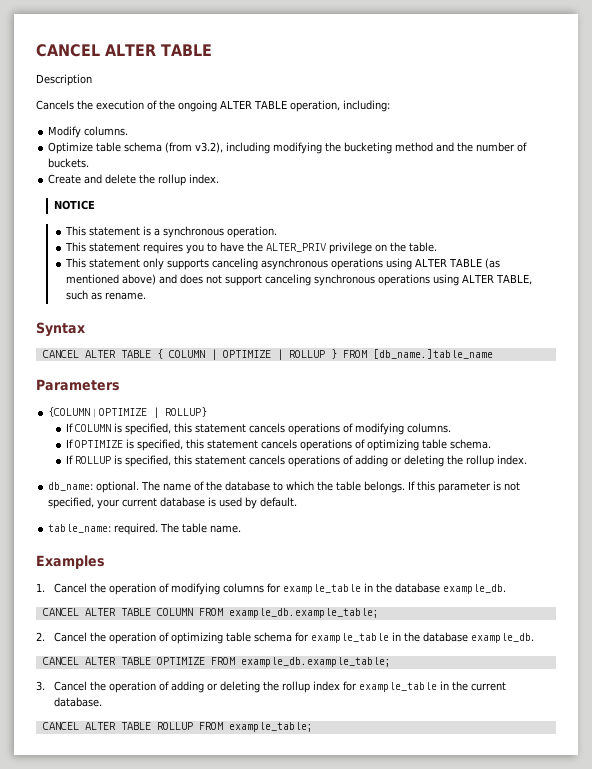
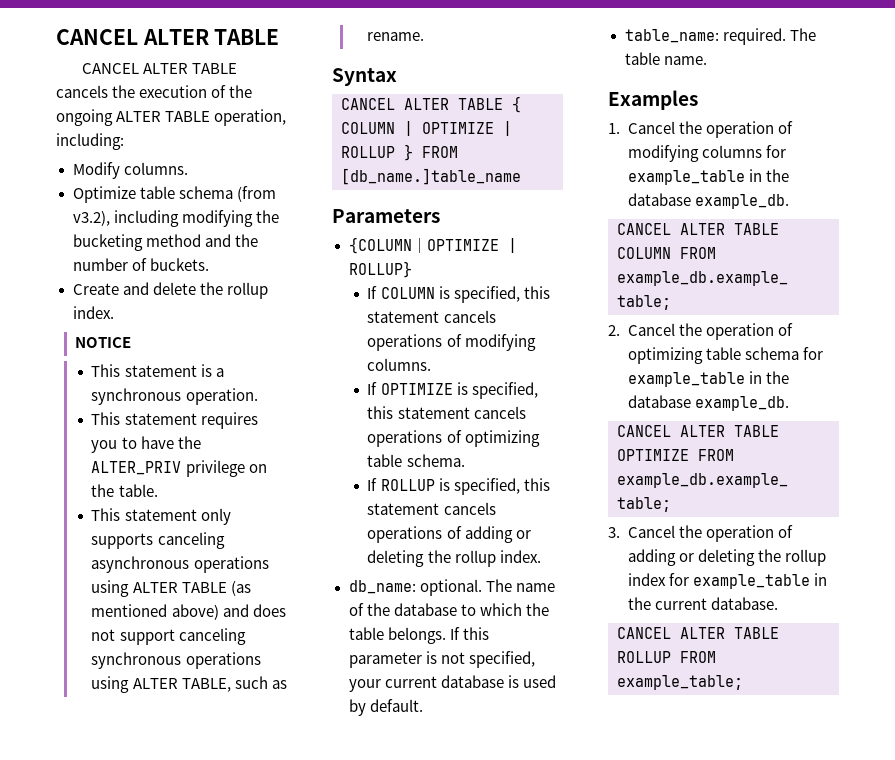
[36,74,92,86] [36,100,74,110] Description // Cancels -> [82,63,238,74] [56,85,108,98] CANCEL ALTER TABLE cancels

